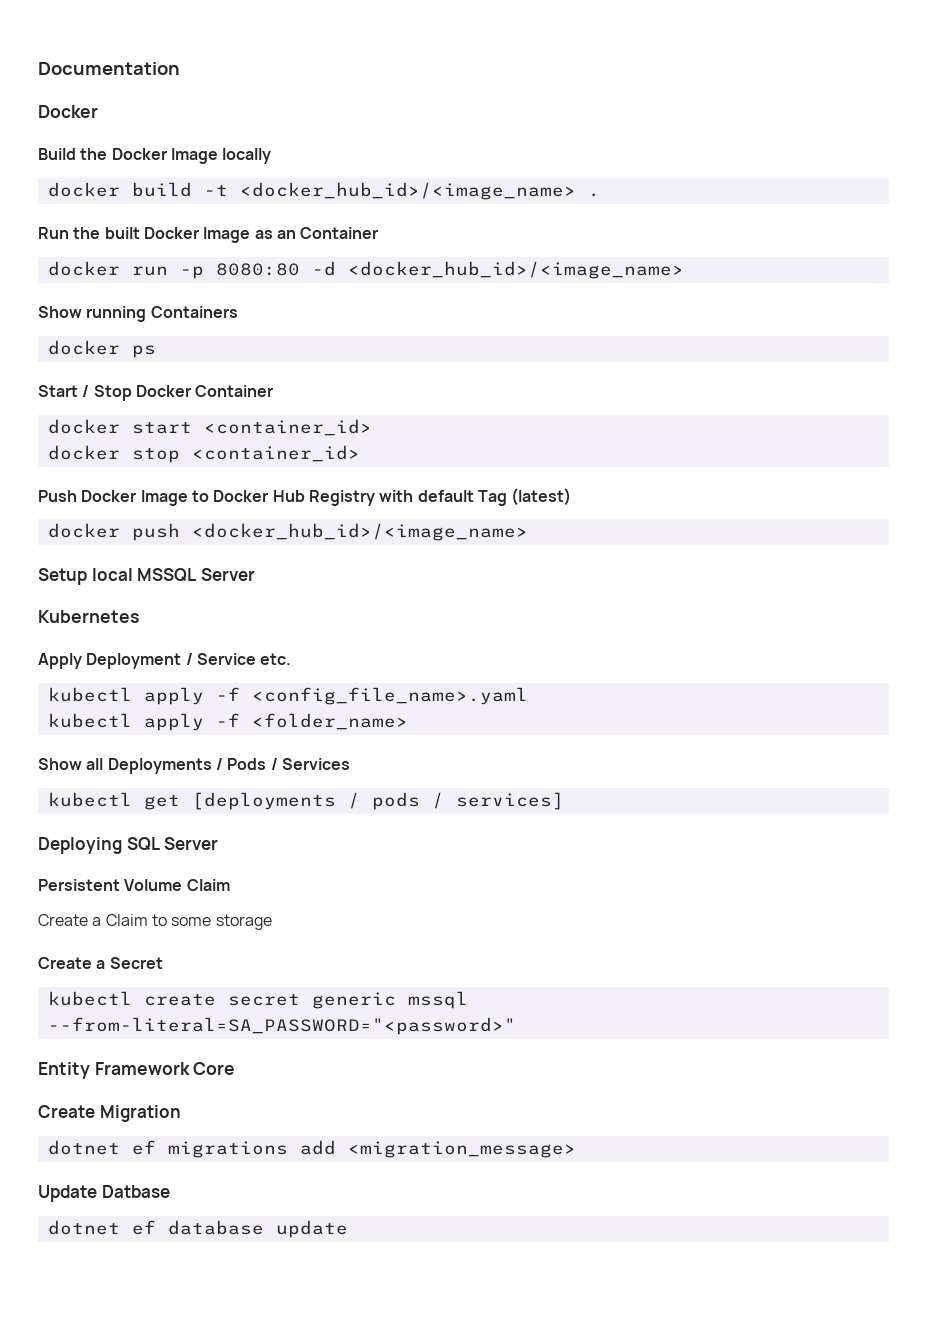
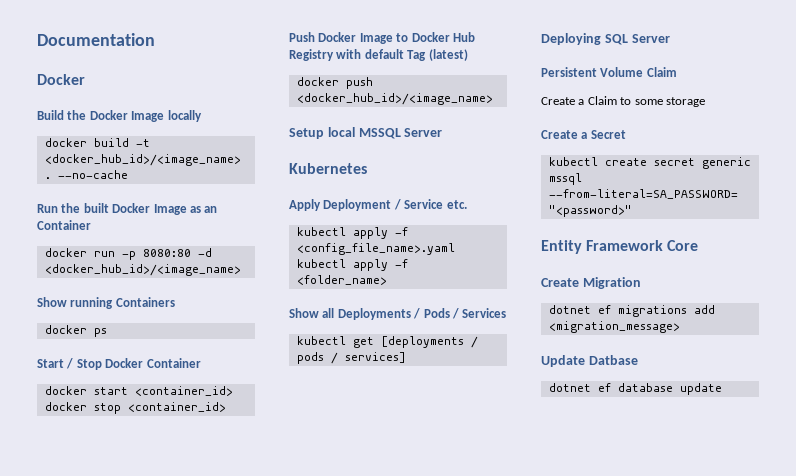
(600, 195) none -> [57,170,128,179] --no-cache

